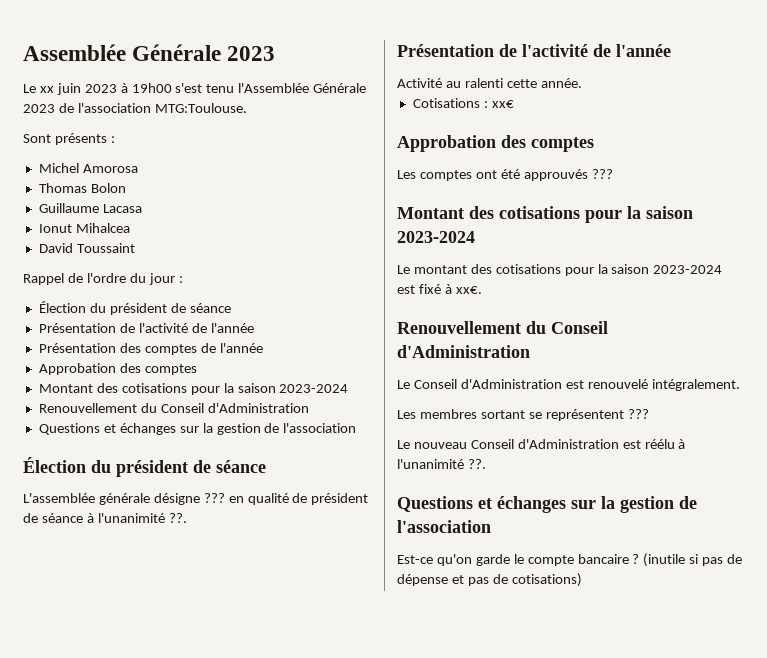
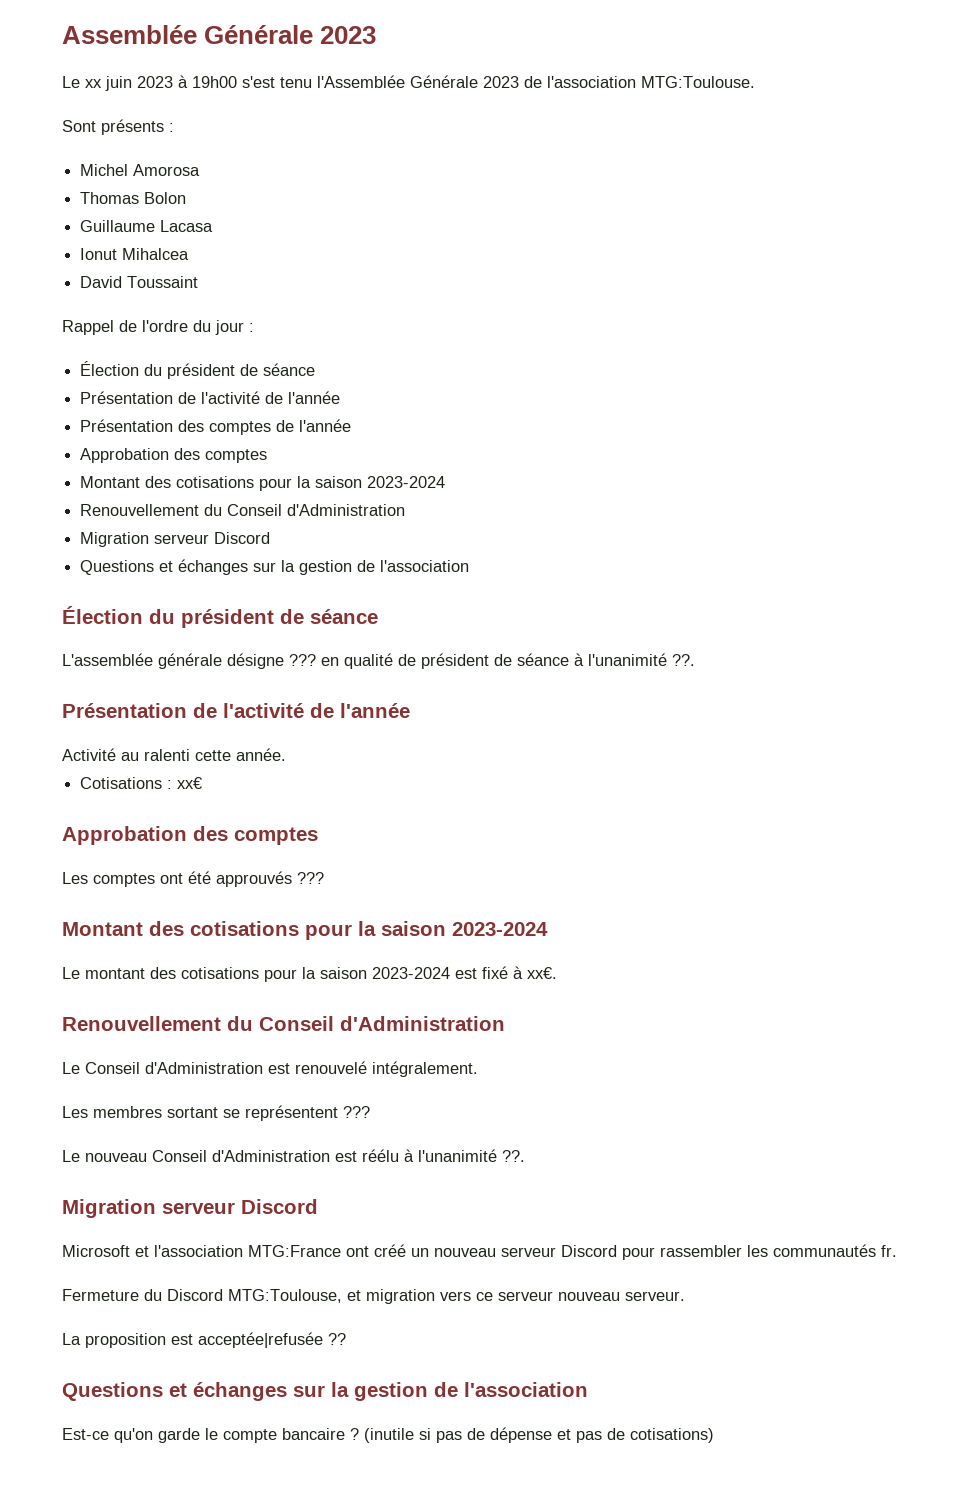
(309, 408) none -> [80,532,271,547] // Migration serveur Discord
(486, 464) none -> [62,1199,318,1218] [62,1244,897,1260] [62,1289,685,1304] [62,1332,346,1348] // Migration serveur Discord // Microsoft et l'association MTG:France ont créé un nouveau serveur Discord pour rassembler les communautés fr. // Fermeture du Discord MTG:Toulouse, et migration vers ce serveur nouveau serveur. // La proposition est acceptée|refusée ??

